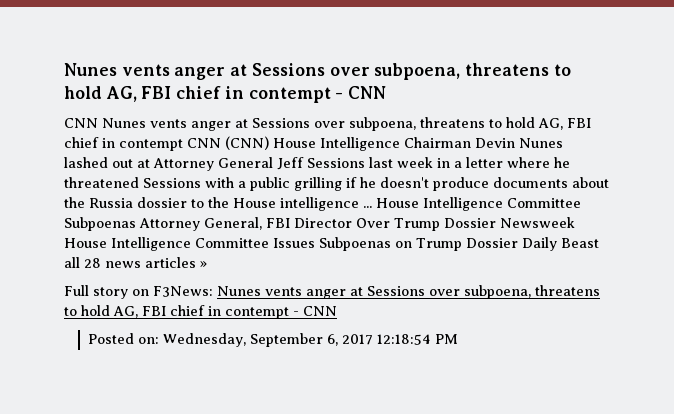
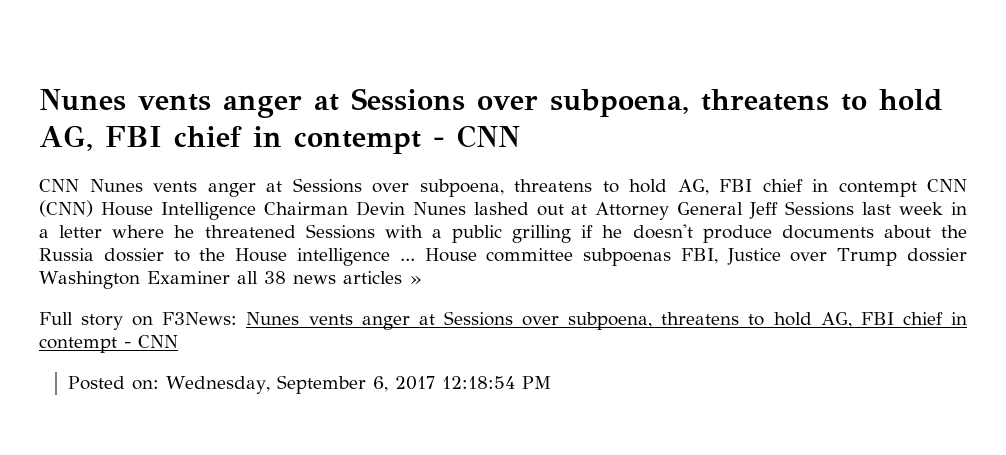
[423,197,581,211] [64,217,575,231] [64,237,599,251] [64,257,101,268] Intelligence Committee Subpoenas Attorney General, FBI Director Over Trump Dossier Newsweek House Intelligence Committee Issues Subpoenas on Trump Dossier Daily Beast all 28 -> [486,248,968,266] [39,271,286,289] committee subpoenas FBI, Justice over Trump dossier Washington Examiner all 38

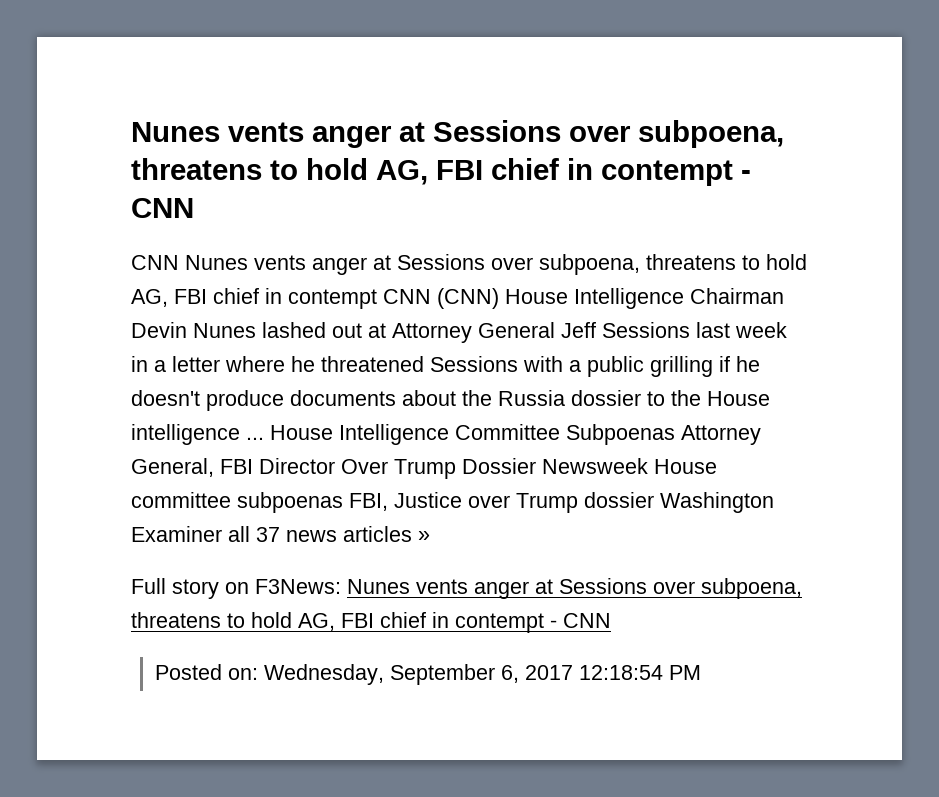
(477, 255) none -> [339,424,761,445] [131,458,717,479] Intelligence Committee Subpoenas Attorney General, FBI Director Over Trump Dossier Newsweek House
[263,271,286,284] 38 -> [256,527,280,542] 37

